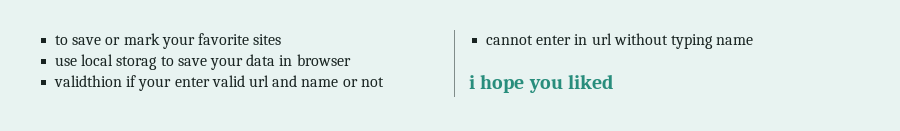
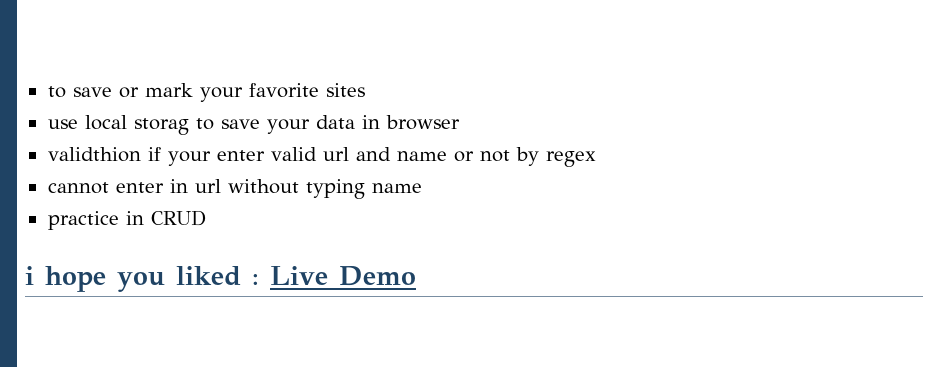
(384, 82) none -> [515,147,596,167] by regex
(754, 41) none -> [47,210,206,230] // practice in CRUD
(613, 81) none -> [252,266,416,286] : Live Demo

